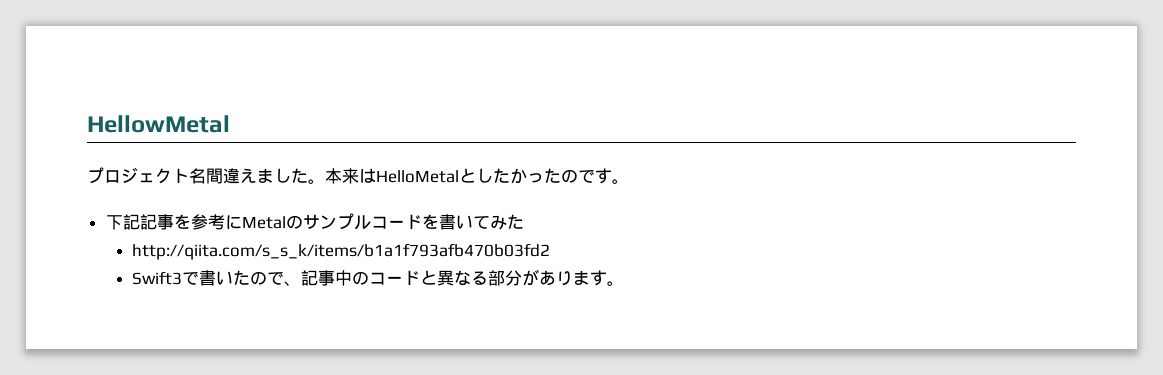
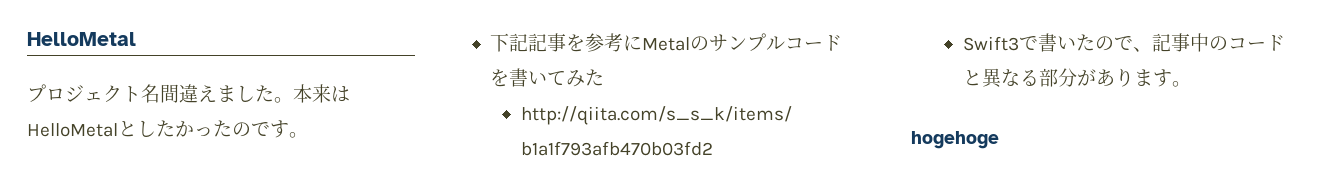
[87,115,230,133] HellowMetal -> [27,32,136,46] HelloMetal
(624, 283) none -> [911,131,999,149] // hogehoge

